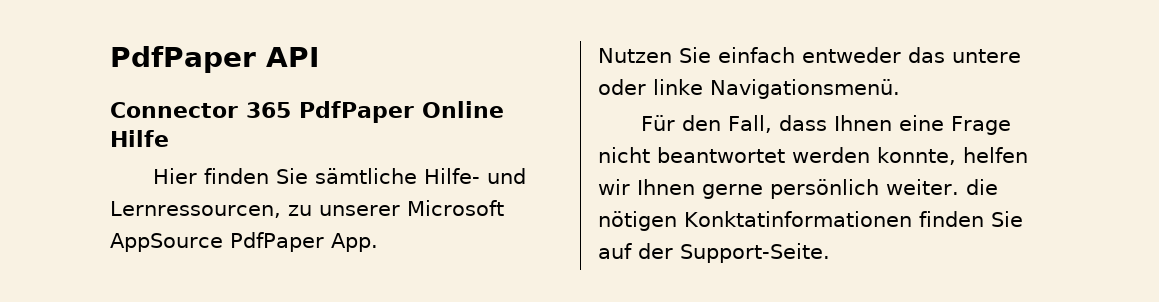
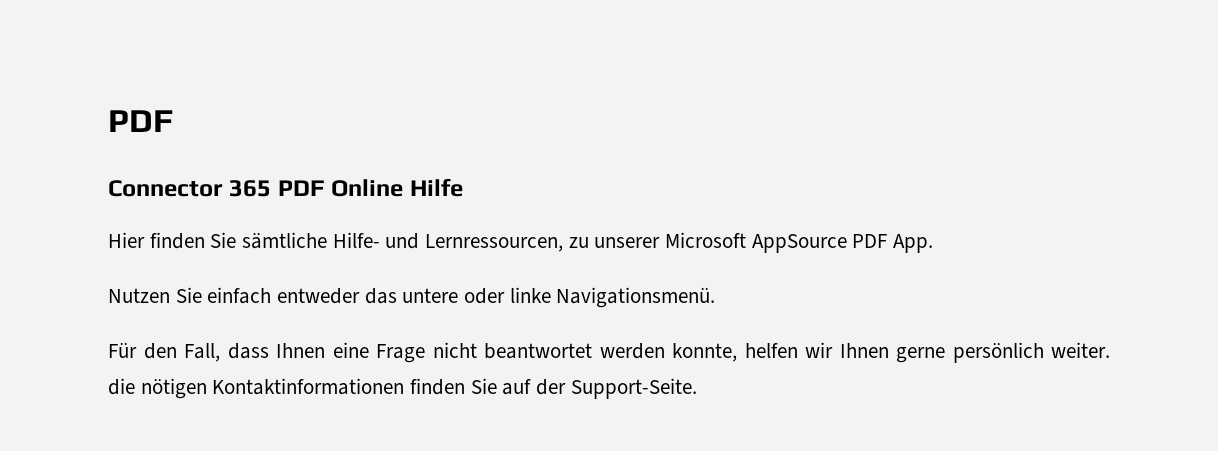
[110,46,319,73] PdfPaper API -> [108,110,173,132] PDF
[299,101,414,123] PdfPaper -> [277,180,325,196] PDF
[230,232,324,252] PdfPaper -> [852,234,888,248] PDF
[684,211,912,227] Konktatinformationen -> [212,378,405,395] Kontaktinformationen

